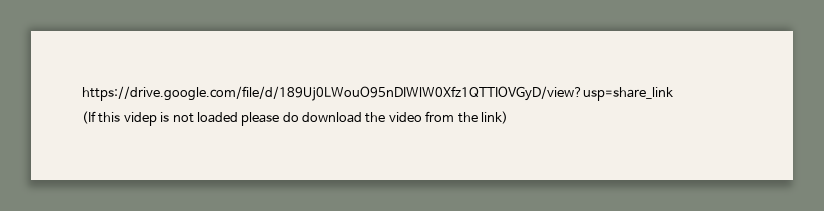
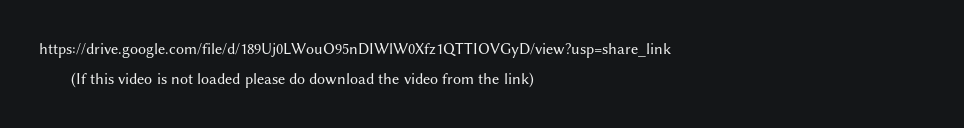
[123,112,157,126] videp -> [118,73,153,84] video

